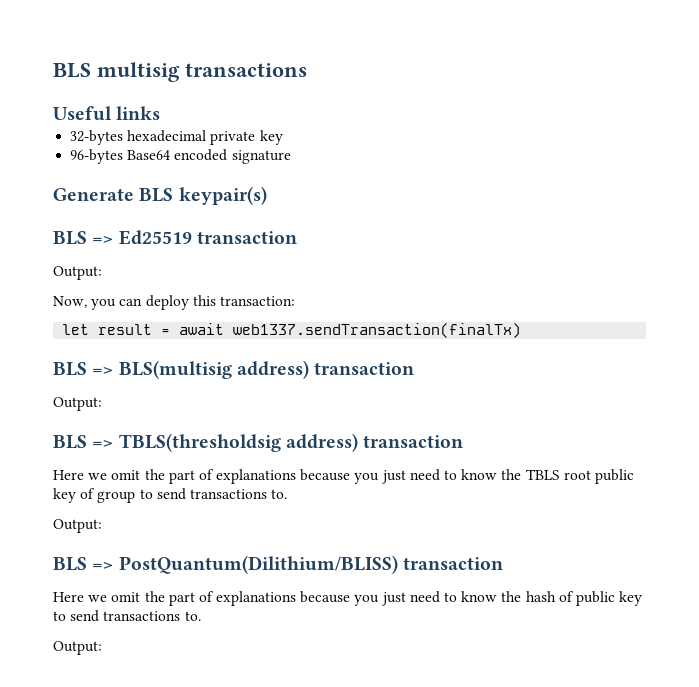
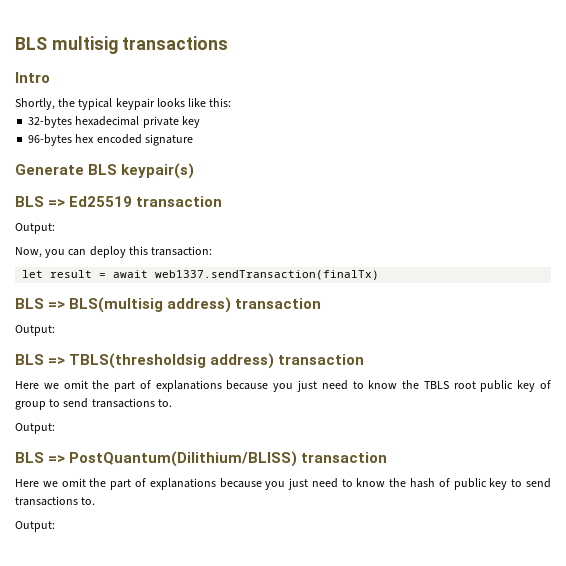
[53,106,161,121] Useful links -> [15,72,50,83] [15,98,232,110] Intro // Shortly, the typical keypair looks like this:
[127,150,171,160] Base64 -> [75,134,95,143] hex

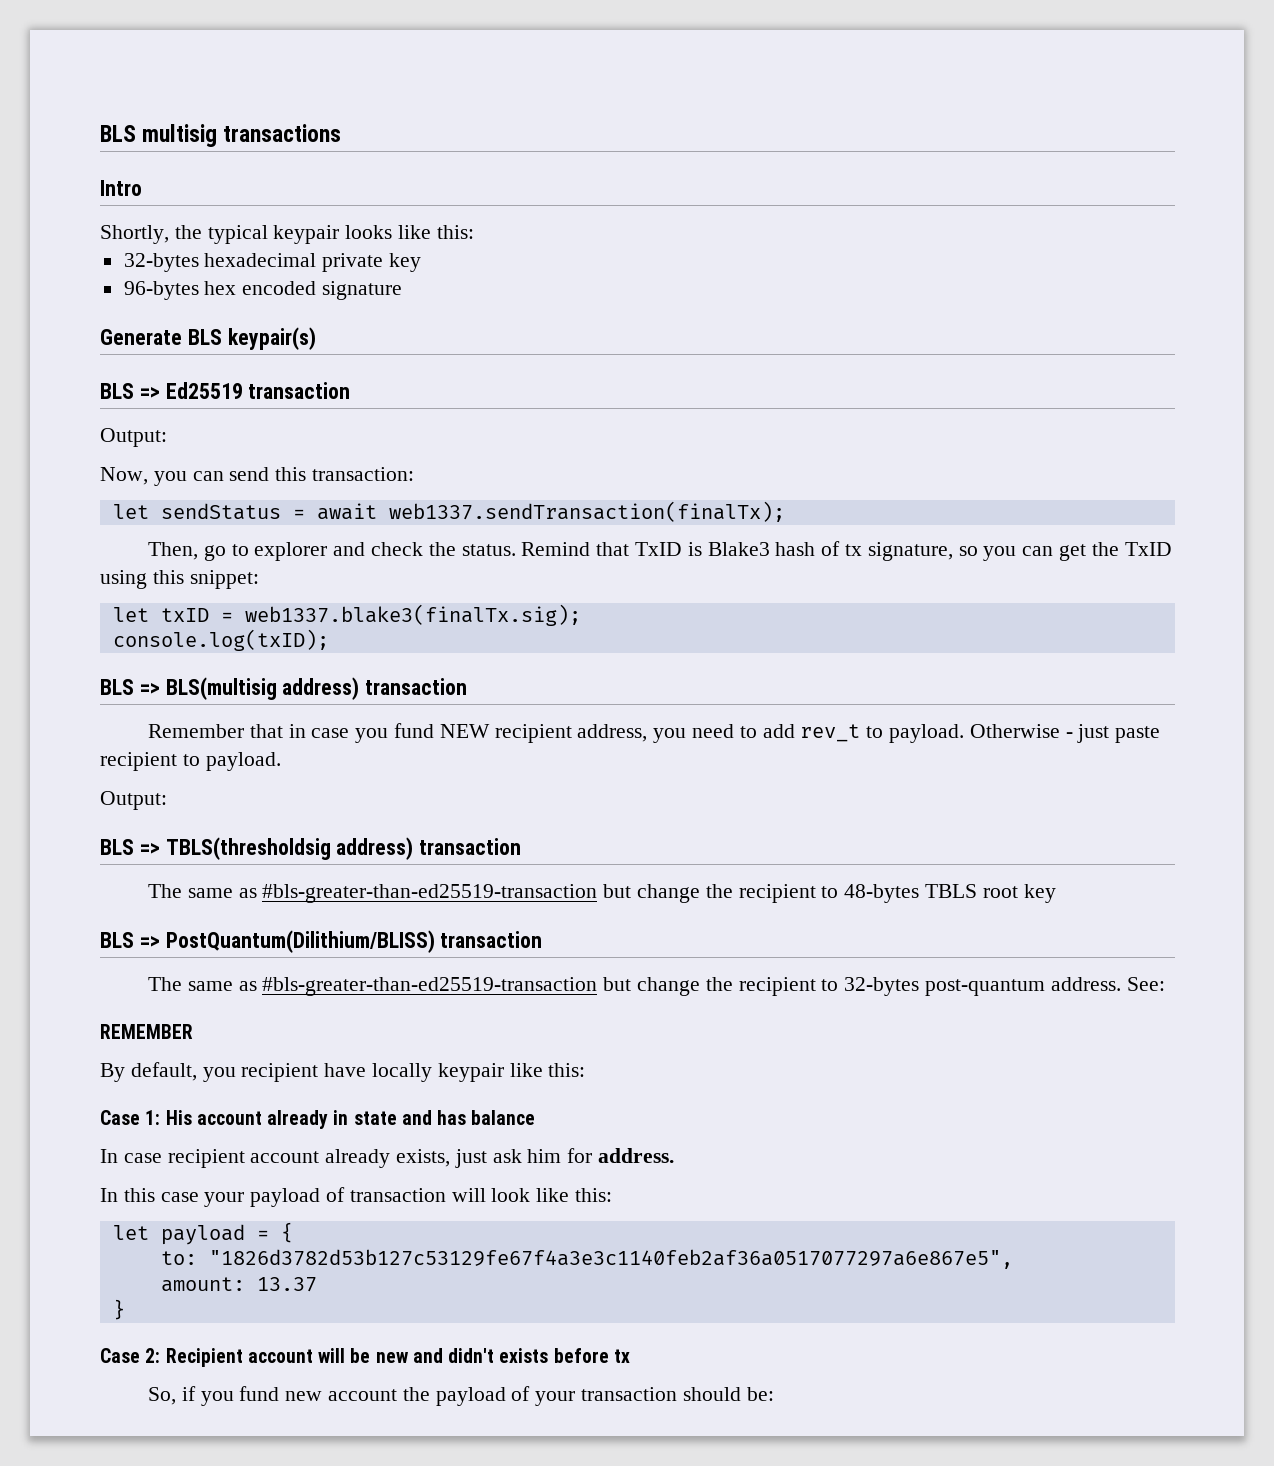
[89,246,126,258] deploy -> [229,467,270,481] send
[50,270,93,278] result -> [160,503,281,520] sendStatus
[155,270,380,280] web1337.sendTransaction(finalTx) -> [388,501,785,522] [147,541,1172,561] [100,570,259,589] [112,604,581,626] [112,629,329,651] web1337.sendTransaction(finalTx); // Then, go to explorer and check the status. Remind that TxID is Blake3 hash of tx signature, so you can get the TxID using this snippet: // let txID = web1337.blake3(finalTx.sig); // console.log(txID);
(322, 303) none -> [147,723,1161,743] [100,752,281,771] // Remember that in case you fund NEW recipient address, you need to add rev_t to payload. Otherwise - just paste recipient to payload.
[15,380,420,392] Here we omit the part of explanations because you just need to know the -> [147,884,920,903] The same as #bls-greater-than-ed25519-transaction but change the recipient to 48-bytes
[480,380,551,392] [15,398,172,410] [15,423,55,434] [15,451,388,467] [15,478,551,490] [15,496,96,506] [15,521,55,532] public key of group to send transactions to. // Output: // BLS => PostQuantum(Dilithium/BLISS) transaction // Here we omit the part of explanations because you just need to know the hash of public key to send transactions to. // Output: -> [1023,884,1056,903] [100,930,543,953] [147,977,1165,996] [100,1024,193,1039] [100,1062,586,1082] [100,1110,536,1129] [100,1148,675,1168] [100,1187,613,1207] [112,1222,293,1245] [160,1249,1013,1269] [160,1277,317,1292] [112,1299,125,1320] [100,1348,630,1367] [147,1386,774,1406] key // BLS => PostQuantum(Dilithium/BLISS) transaction // The same as #bls-greater-than-ed25519-transaction but change the recipient to 32-bytes post-quantum address. See: // REMEMBER // By default, you recipient have locally keypair like this: // Case 1: His account already in state and has balance // In case recipient account already exists, just ask him for address. // In this case your payload of transaction will look like this: // let payload = { // to: "1826d3782d53b127c53129fe67f4a3e3c1140feb2af36a0517077297a6e867e5", // amount: 13.37 // } // Case 2: Recipient account will be new and didn't exists before tx // So, if you fund new account the payload of your transaction should be:

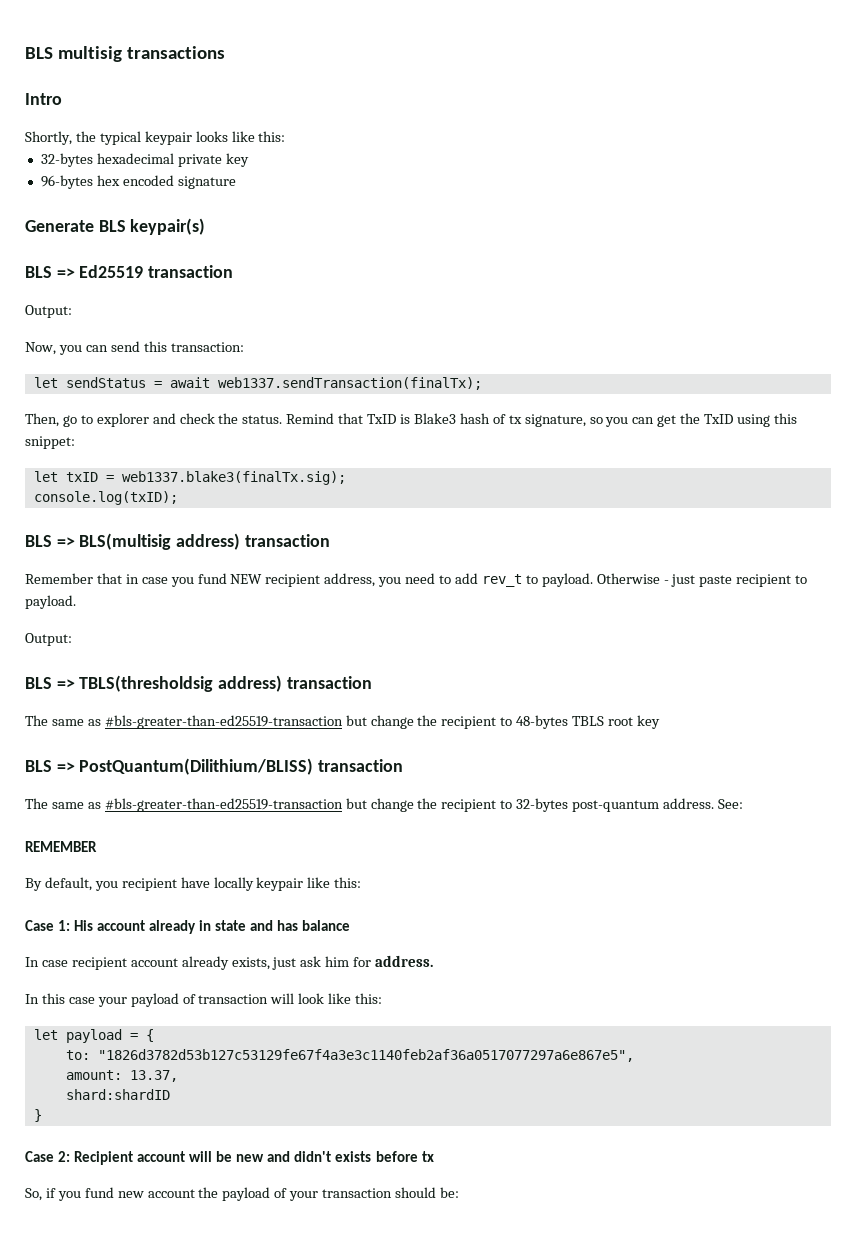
[256,1277,317,1292] 13.37 -> [129,1070,178,1082] [65,1089,170,1100] 13.37, // shard:shardID

